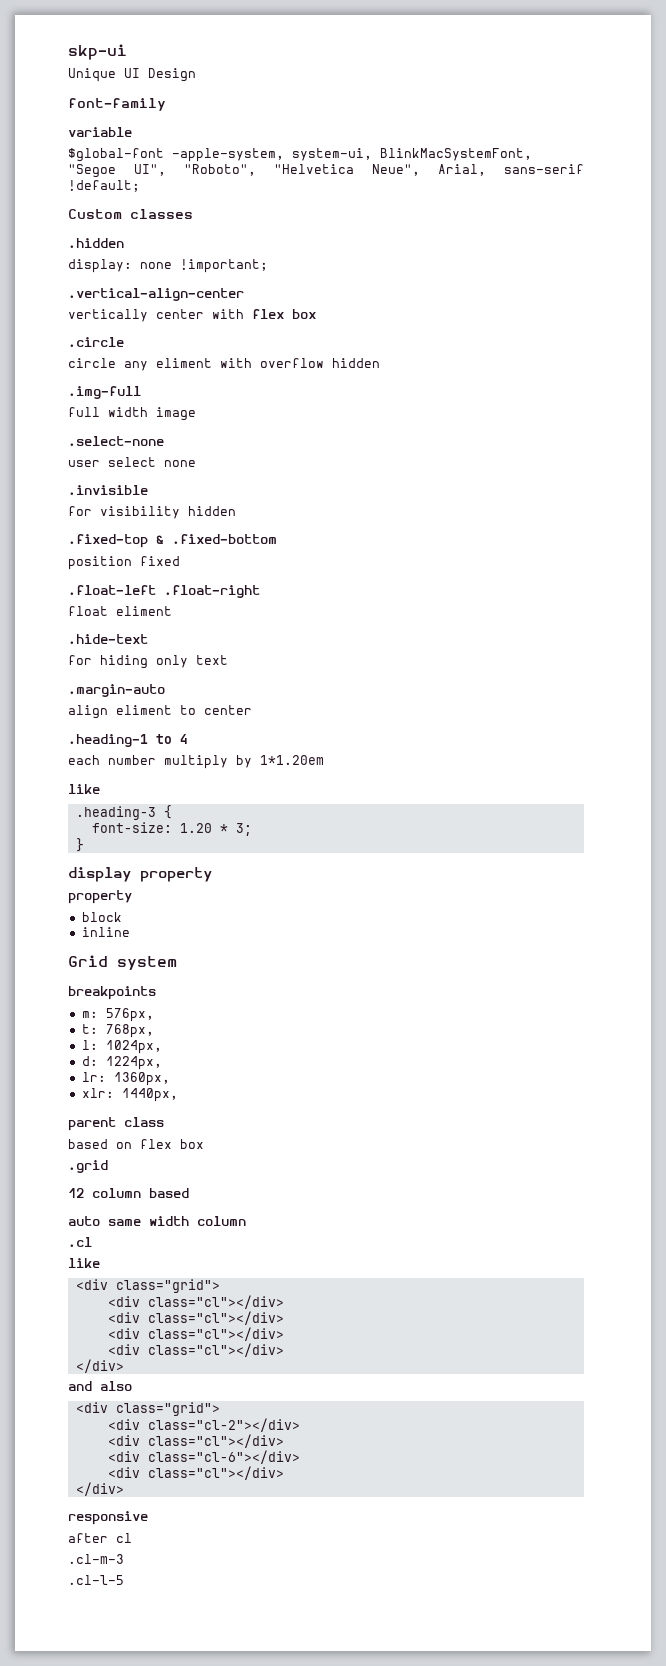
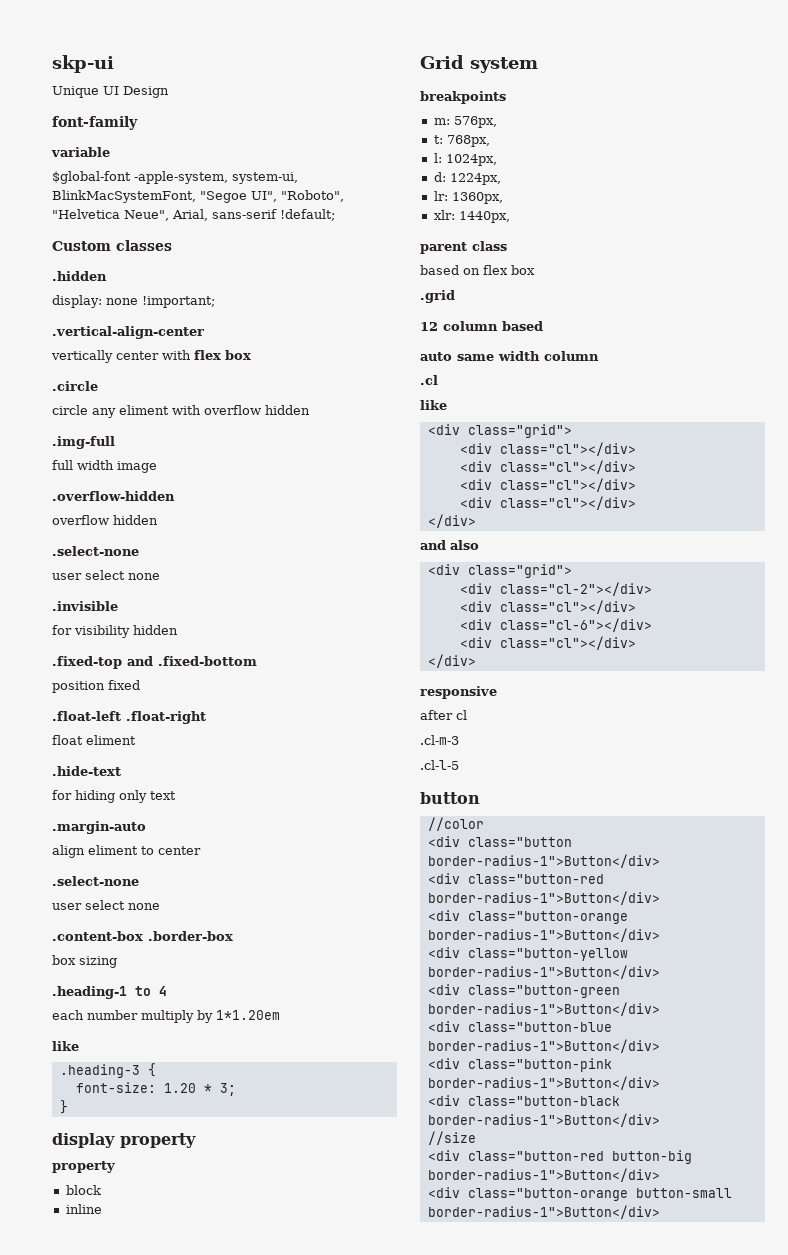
(196, 414) none -> [52,491,175,501] [52,515,158,525] // .overflow-hidden // overflow hidden
[156,535,164,544] & -> [127,656,153,666] and
(252, 710) none -> [52,876,139,886] [52,900,160,910] [52,931,233,941] [52,955,117,968] // .select-none // user select none // .content-box .border-box // box sizing
(124, 1580) none -> [420,792,480,804] [427,817,484,831] [427,836,572,847] [427,854,660,868] [427,873,604,884] [427,891,660,905] [427,910,628,924] [427,928,660,942] [427,947,628,961] [427,965,660,979] [427,984,620,998] [427,1002,660,1016] [427,1021,612,1032] [427,1039,660,1053] [427,1058,612,1072] [427,1076,660,1090] [427,1095,620,1106] [427,1113,660,1127] [427,1131,476,1145] [427,1150,692,1164] [427,1168,660,1182] [427,1187,732,1201] [427,1205,660,1219] // button // //color // <div class="button border-radius-1">Button</div> // <div class="button-red border-radius-1">Button</div> // <div class="button-orange border-radius-1">Button</div> // <div class="button-yellow border-radius-1">Button</div> // <div class="button-green border-radius-1">Button</div> // <div class="button-blue border-radius-1">Button</div> // <div class="button-pink border-radius-1">Button</div> // <div class="button-black border-radius-1">Button</div> // //size // <div class="button-red button-big border-radius-1">Button</div> // <div class="button-orange button-small border-radius-1">Button</div>

